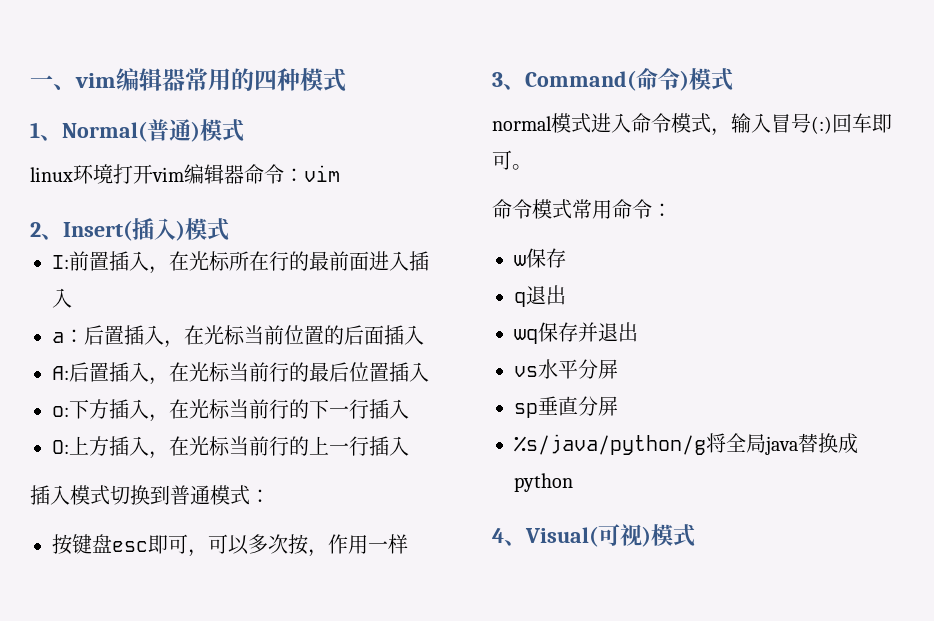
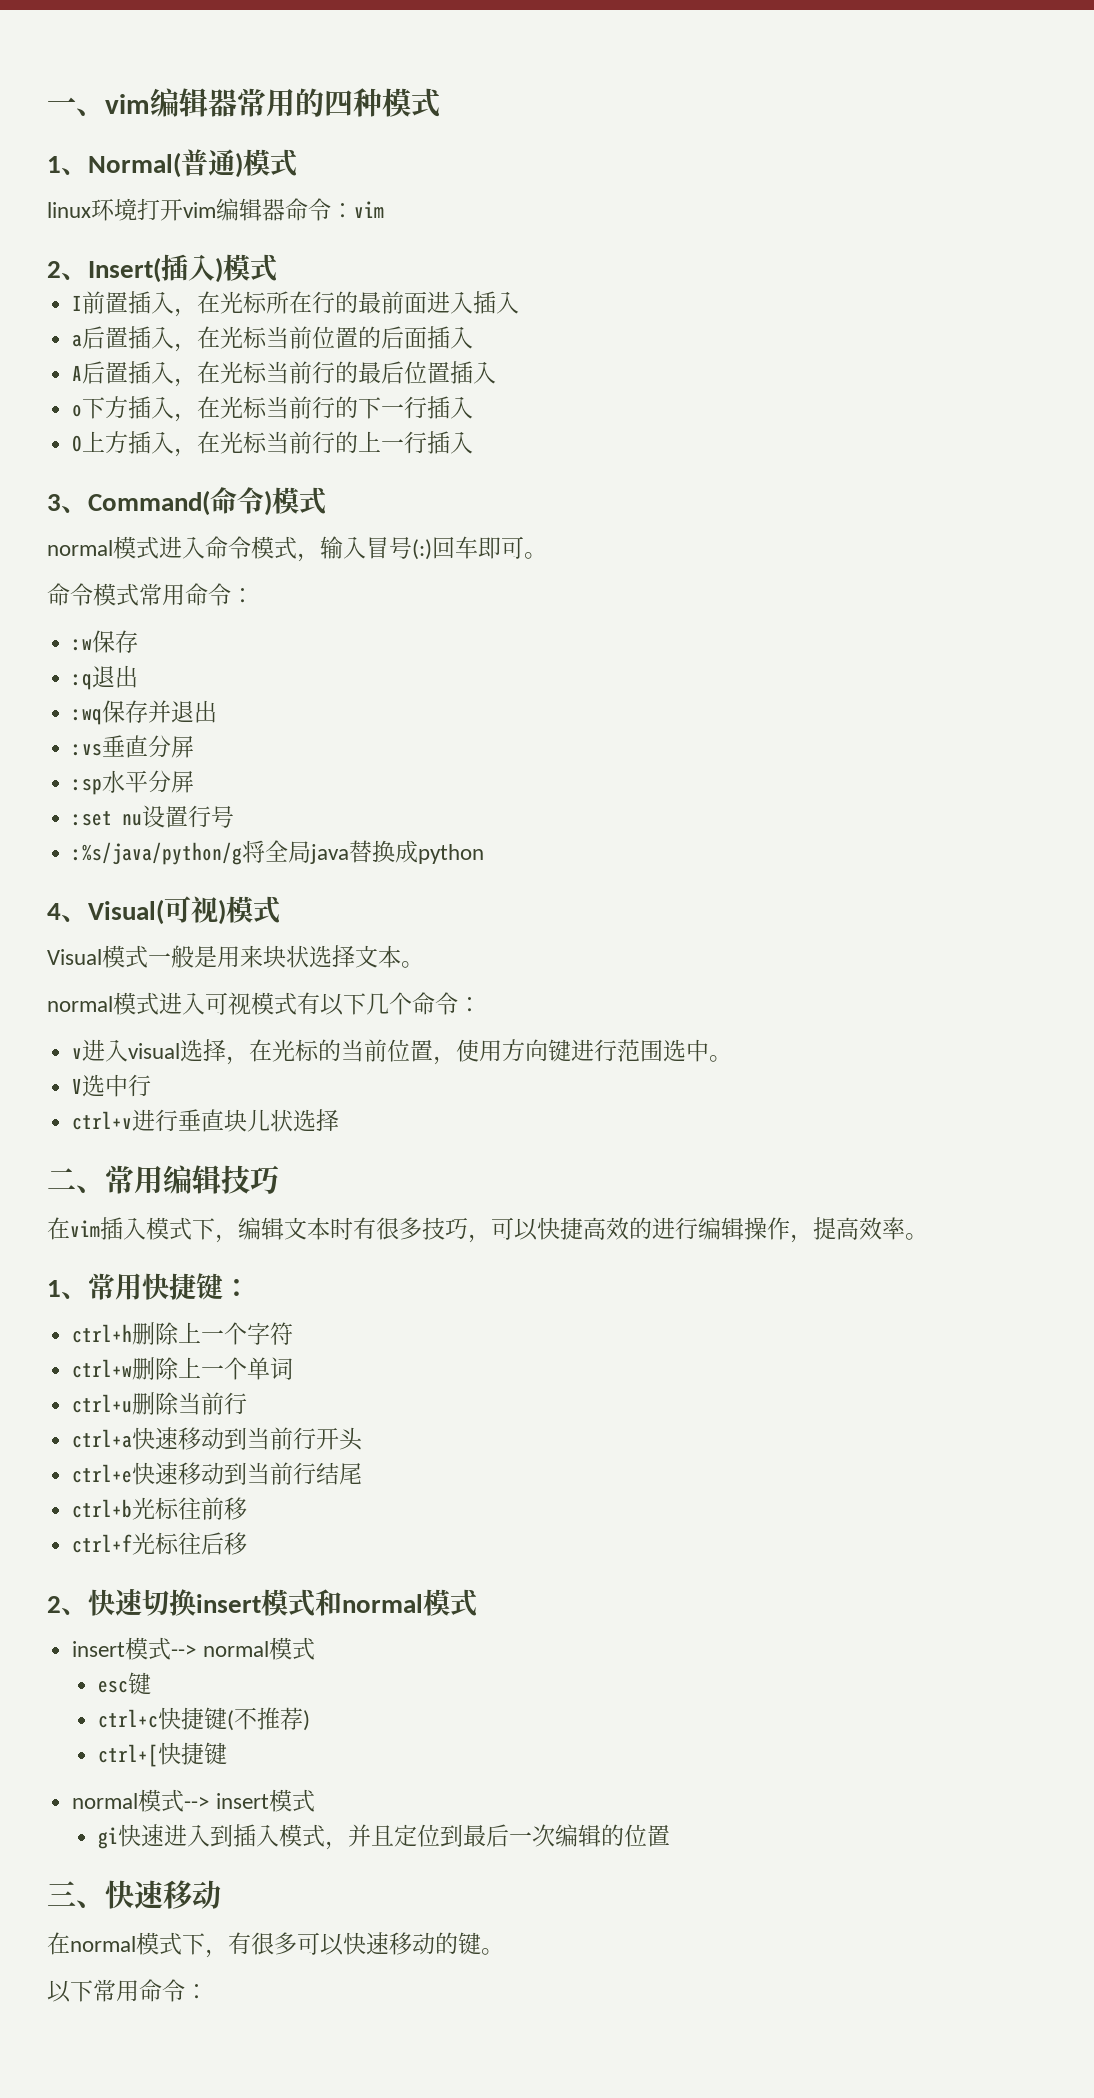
[52,255,69,269] I: -> [72,295,83,311] I
[64,329,84,343] ： -> (83, 340) none
[52,366,69,380] A: -> [72,365,83,381] A
[52,406,69,417] o: -> [72,404,83,417] o
[52,440,69,454] O: -> [72,435,83,452] O
[30,485,270,505] [52,534,408,557] // 插入模式切换到普通模式： // 按键盘esc即可，可以多次按，作用一样 -> (474, 442) none
[514,255,526,266] w -> [72,639,93,651] :w
[514,285,566,307] [514,329,538,344] q退出 // wq -> [72,665,139,690] [72,708,103,725] :q退出 // :wq
[514,359,618,379] [514,396,618,418] [514,434,706,455] vs水平分屏 // sp垂直分屏 // %s/java/python/g -> [72,735,195,758] [72,770,195,795] [72,805,235,828] [72,842,243,865] :vs垂直分屏 // :sp水平分屏 // :set nu设置行号 // :%s/java/python/g
(695, 535) none -> [47,945,424,968] [47,992,481,1016] [72,1039,733,1065] [72,1074,152,1097] [72,1109,340,1132] [47,1165,279,1194] [47,1217,928,1243] [47,1273,250,1300] [72,1322,294,1345] [72,1357,294,1380] [72,1392,248,1415] [72,1427,364,1451] [72,1462,363,1485] [72,1497,248,1520] [72,1532,248,1555] [47,1588,477,1617] [72,1637,315,1660] [98,1672,152,1695] [98,1707,311,1731] [98,1742,228,1767] [72,1789,315,1812] [98,1824,671,1850] [47,1880,221,1909] [47,1932,504,1958] [47,1979,208,2003] // Visual模式一般是用来块状选择文本。 // normal模式进入可视模式有以下几个命令： // v进入visual选择，在光标的当前位置，使用方向键进行范围选中。 // V选中行 // ctrl+v进行垂直块儿状选择 // 二、常用编辑技巧 // 在vim插入模式下，编辑文本时有很多技巧，可以快捷高效的进行编辑操作，提高效率。 // 1、常用快捷键： // ctrl+h删除上一个字符 // ctrl+w删除上一个单词 // ctrl+u删除当前行 // ctrl+a快速移动到当前行开头 // ctrl+e快速移动到当前行结尾 // ctrl+b光标往前移 // ctrl+f光标往后移 // 2、快速切换insert模式和normal模式 // insert模式--> normal模式 // esc键 // ctrl+c快捷键(不推荐) // ctrl+[快捷键 // normal模式--> insert模式 // gi快速进入到插入模式，并且定位到最后一次编辑的位置 // 三、快速移动 // 在normal模式下，有很多可以快速移动的键。 // 以下常用命令：

